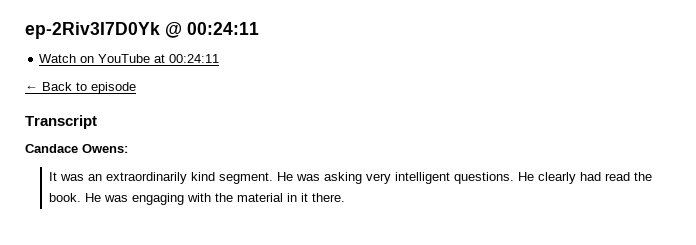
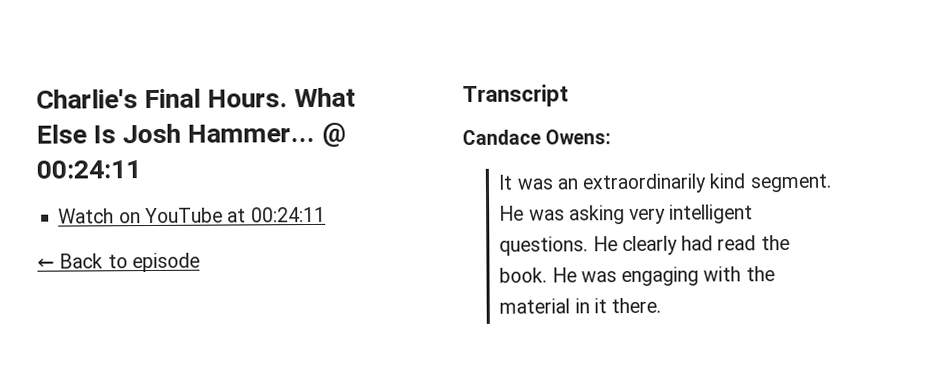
[25,22,160,39] ep-2Riv3I7D0Yk -> [36,87,357,109] [36,123,316,144] Charlie's Final Hours. What Else Is Josh Hammer...

